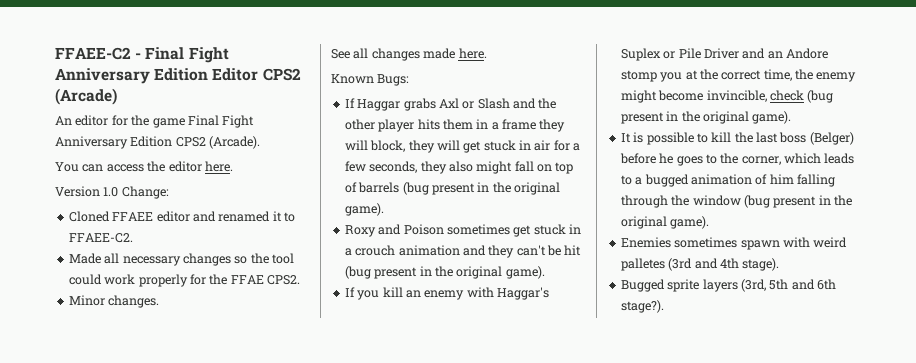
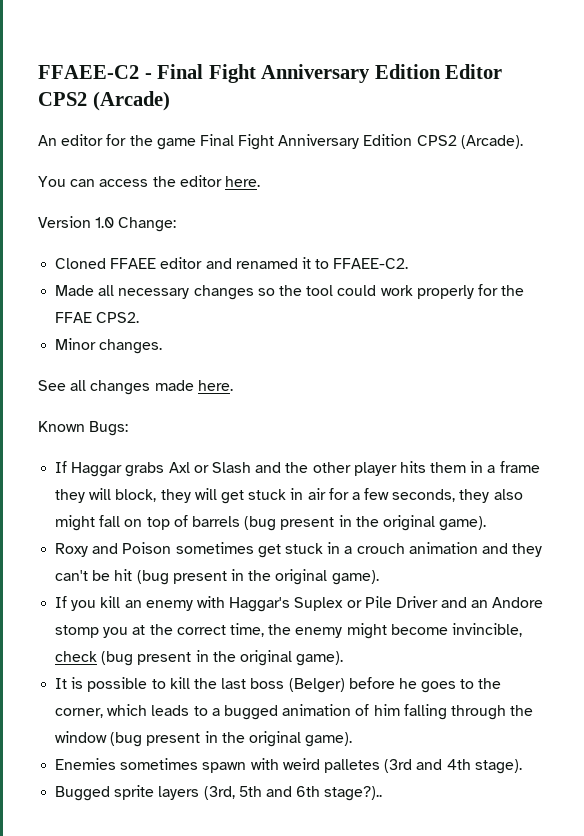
[620,300,664,313] stage?). -> [324,786,383,801] stage?)..

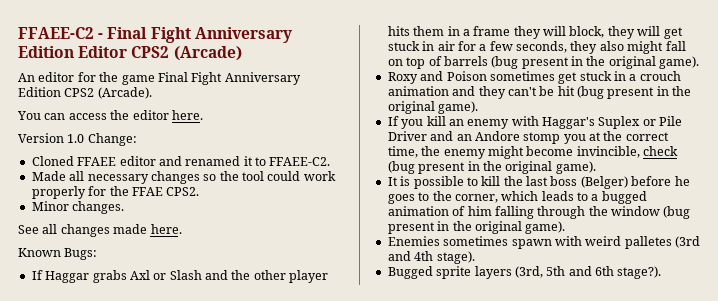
[324,786,383,801] stage?).. -> [617,266,662,279] stage?).

